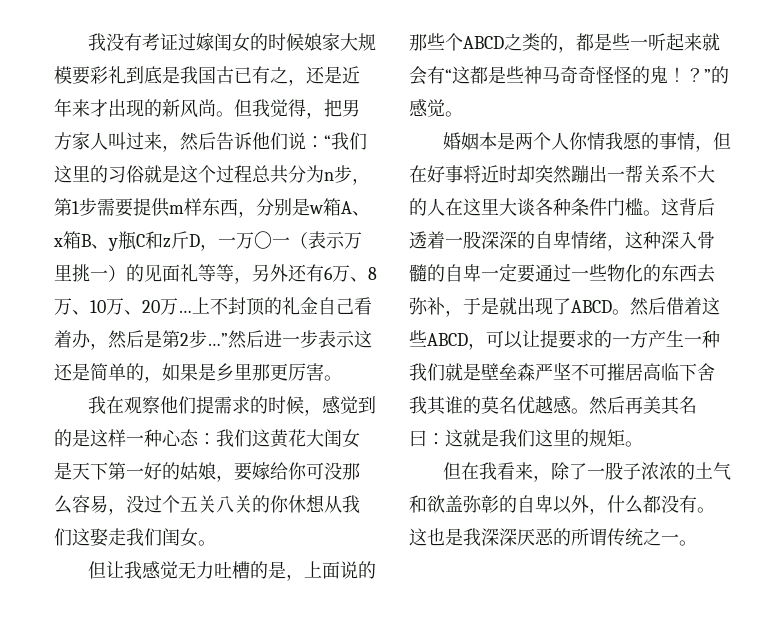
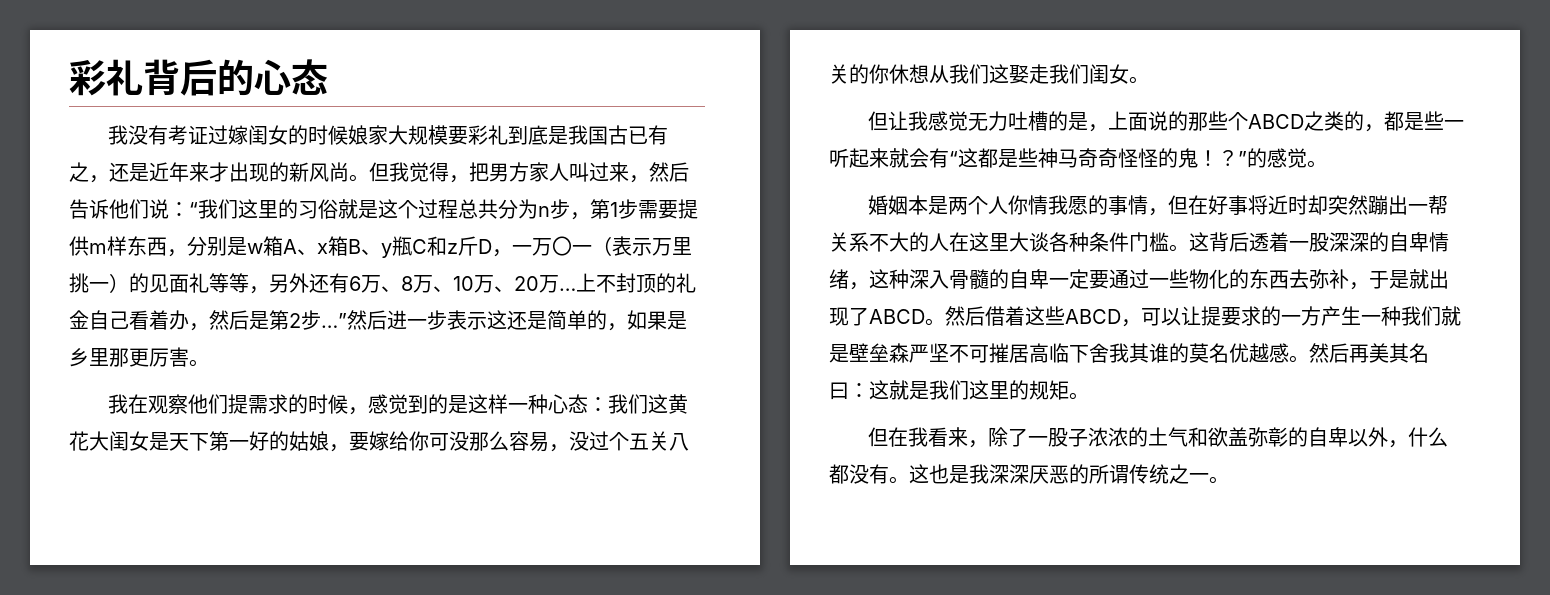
(88, 42) none -> [69,59,328,96] 彩礼背后的心态 //

